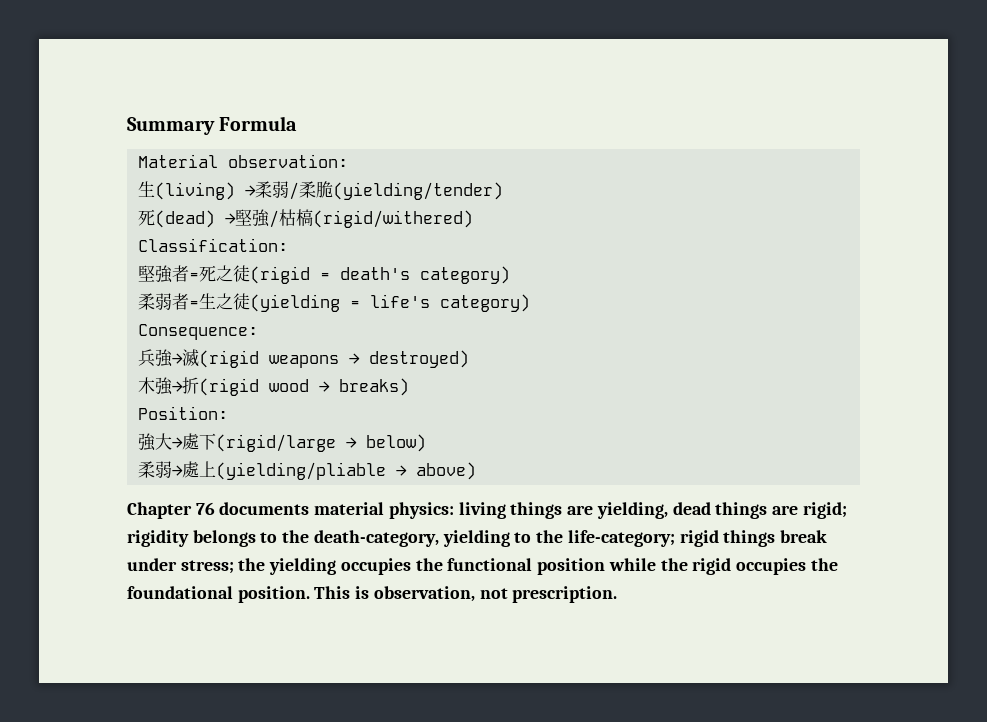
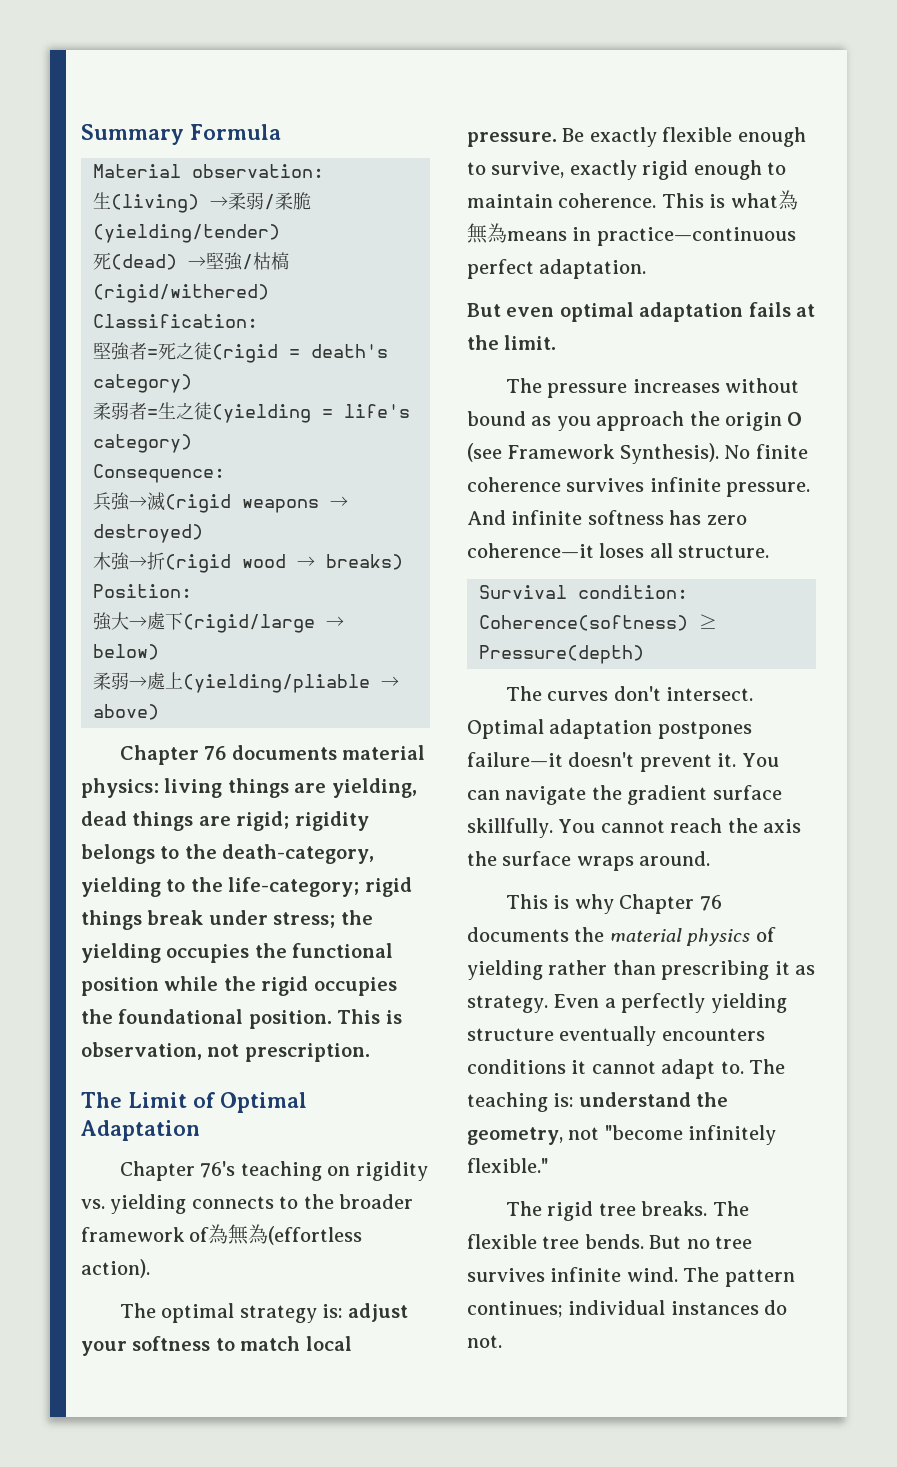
(618, 594) none -> [81,1092,307,1113] [81,1120,200,1141] [119,1161,428,1181] [81,1194,413,1214] [81,1224,363,1245] [81,1259,150,1278] [119,1303,408,1323] [81,1336,352,1356] [467,127,806,147] [467,160,786,180] [467,190,798,210] [467,223,796,246] [467,259,647,279] [467,302,815,322] [467,335,557,350] [505,378,800,398] [467,411,803,431] [467,443,808,464] [467,477,811,497] [467,510,747,525] [467,543,770,558] [479,585,688,599] [479,614,717,631] [479,645,644,664] [505,686,754,701] [467,719,752,739] [467,752,779,772] [467,785,782,805] [467,818,801,838] [467,851,711,871] [505,894,722,914] [467,927,776,946] [467,960,815,980] [467,993,787,1013] [467,1026,765,1046] [467,1059,785,1079] [467,1092,729,1112] [467,1125,777,1145] [467,1158,548,1173] [505,1201,749,1221] [467,1234,752,1249] [467,1267,795,1287] [467,1300,788,1318] [467,1335,502,1348] // The Limit of Optimal Adaptation // Chapter 76's teaching on rigidity vs. yielding connects to the broader framework of為無為(effortless action). // The optimal strategy is: adjust your softness to match local pressure. Be exactly flexible enough to survive, exactly rigid enough to maintain coherence. This is what為無為means in practice—continuous perfect adaptation. // But even optimal adaptation fails at the limit. // The pressure increases without bound as you approach the origin O (see Framework Synthesis). No finite coherence survives infinite pressure. And infinite softness has zero coherence—it loses all structure. // Survival condition: Coherence(softness) ≥ Pressure(depth) // The curves don't intersect. Optimal adaptation postpones failure—it doesn't prevent it. You can navigate the gradient surface skillfully. You cannot reach the axis the surface wraps around. // This is why Chapter 76 documents the material physics of yielding rather than prescribing it as strategy. Even a perfectly yielding structure eventually encounters conditions it cannot adapt to. The teaching is: understand the geometry, not "become infinitely flexible." // The rigid tree breaks. The flexible tree bends. But no tree survives infinite wind. The pattern continues; individual instances do not.

